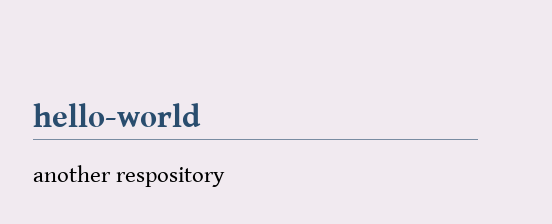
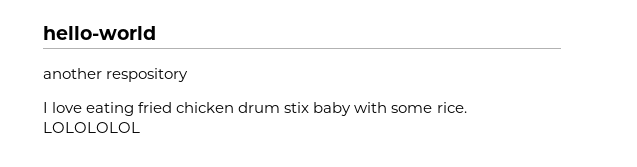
(226, 177) none -> [43,102,467,116] [43,122,140,133] // I love eating fried chicken drum stix baby with some rice. LOLOLOLOL

